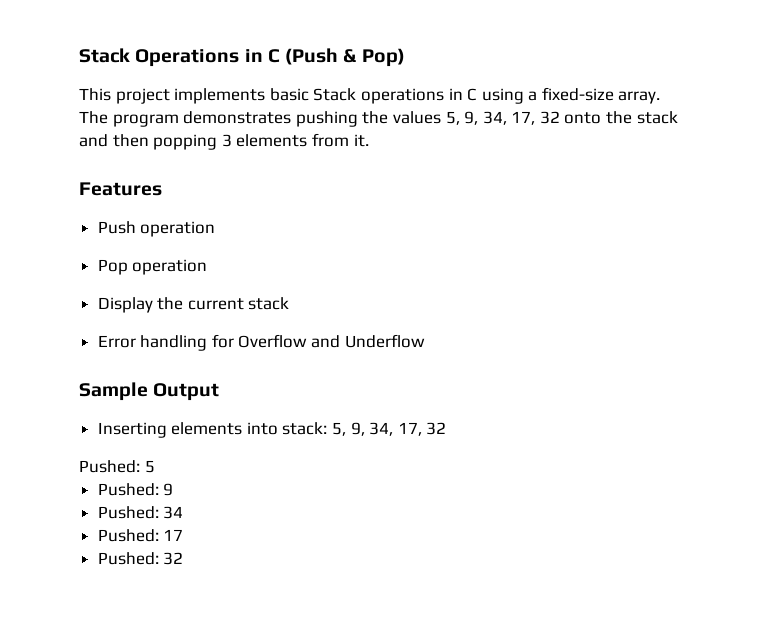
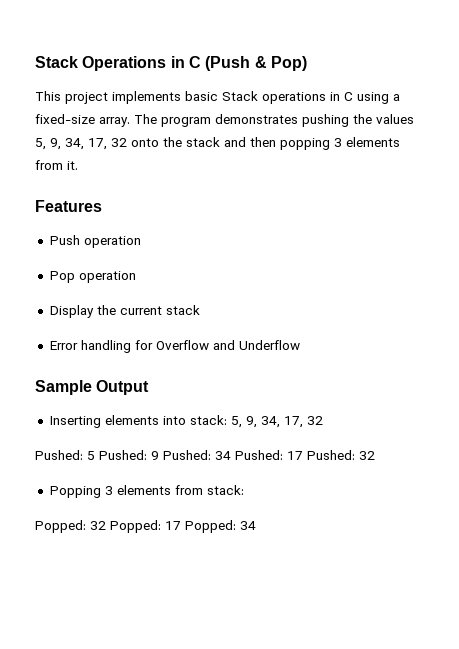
(155, 466) // -> (95, 455) none
(174, 489) // -> (159, 455) none
(184, 512) // -> (231, 455) none
(184, 535) // -> (303, 455) none
(184, 558) none -> [49,485,244,498] [35,520,256,533] // Popping 3 elements from stack: // Popped: 32 Popped: 17 Popped: 34

